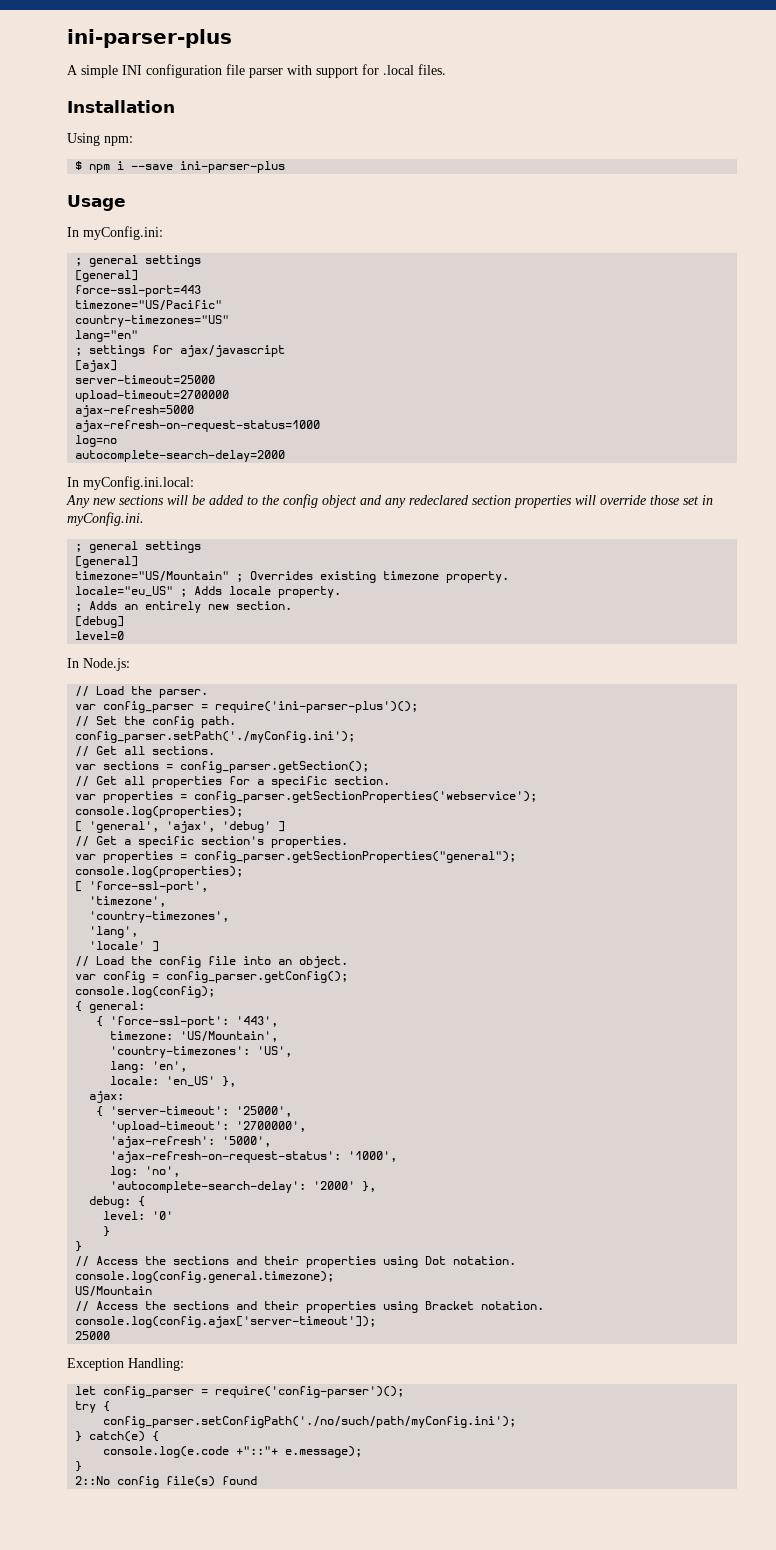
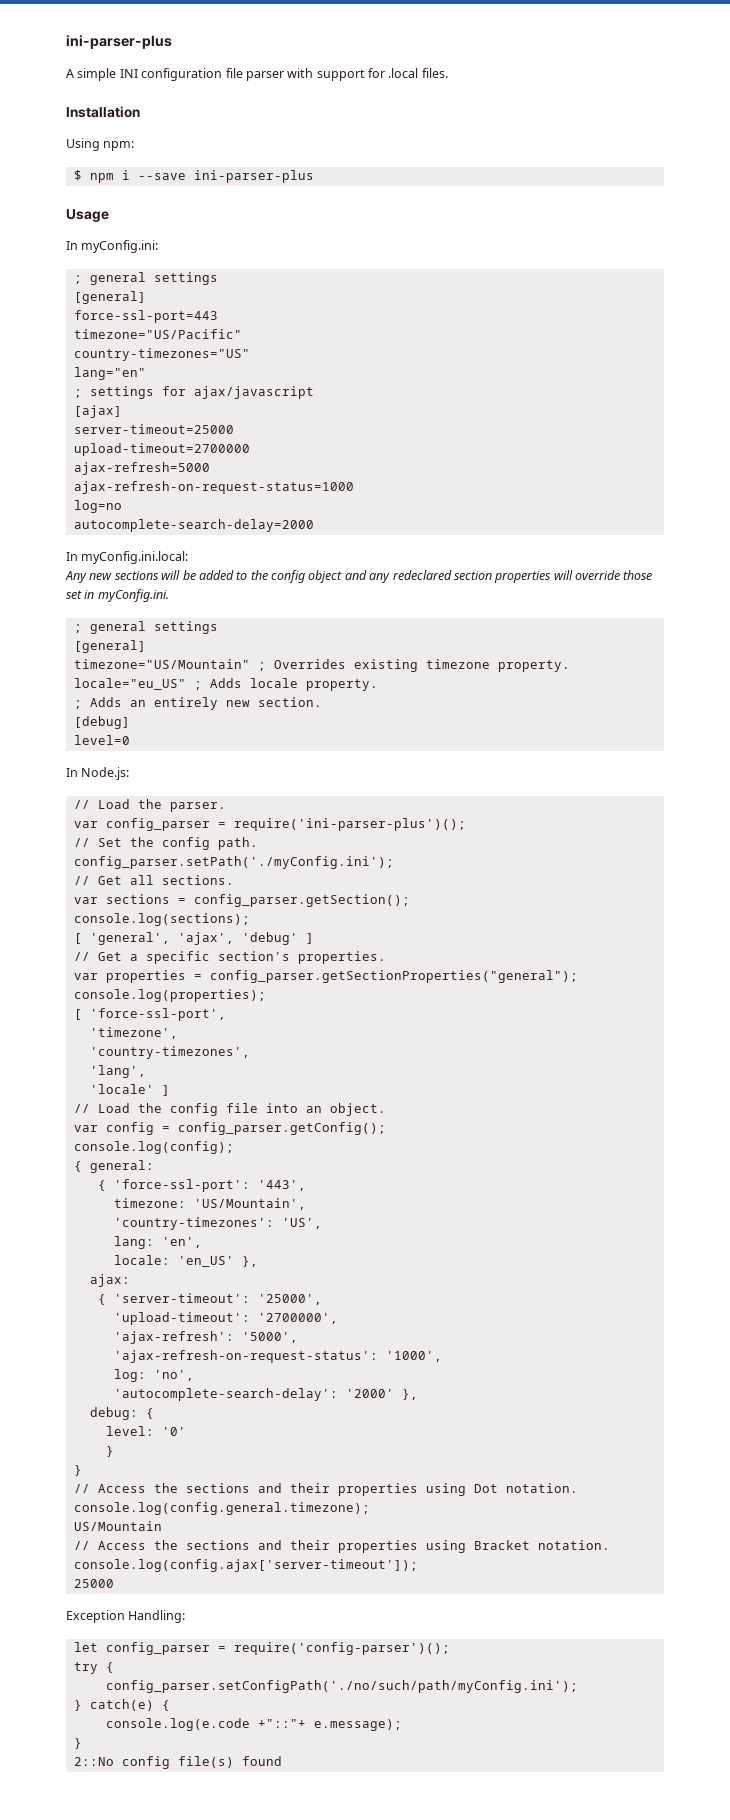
[75,776,391,788] [75,791,538,803] [75,806,244,818] // Get all properties for a specific section. // var properties = config_parser.getSectionProperties('webservice'); // console.log(properties); -> [73,913,250,926] console.log(sections);

